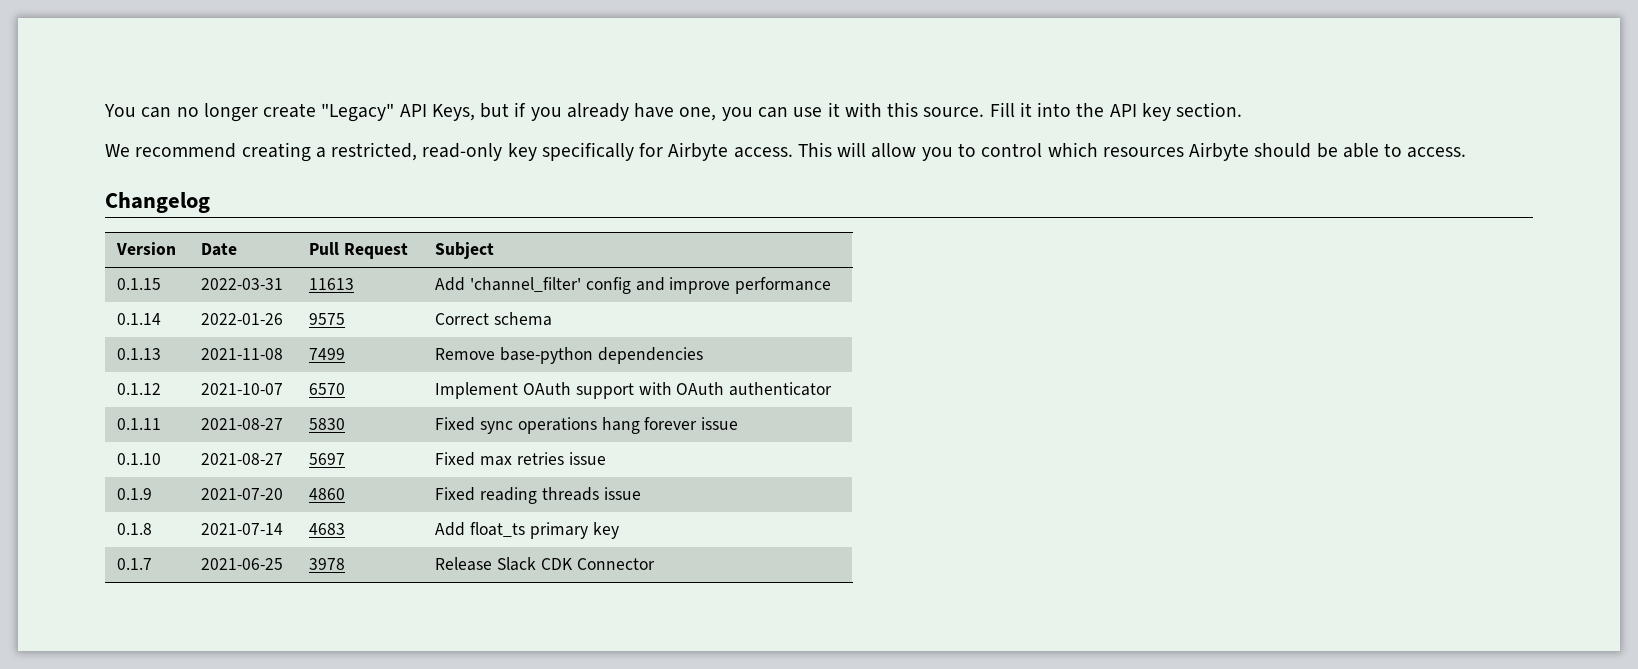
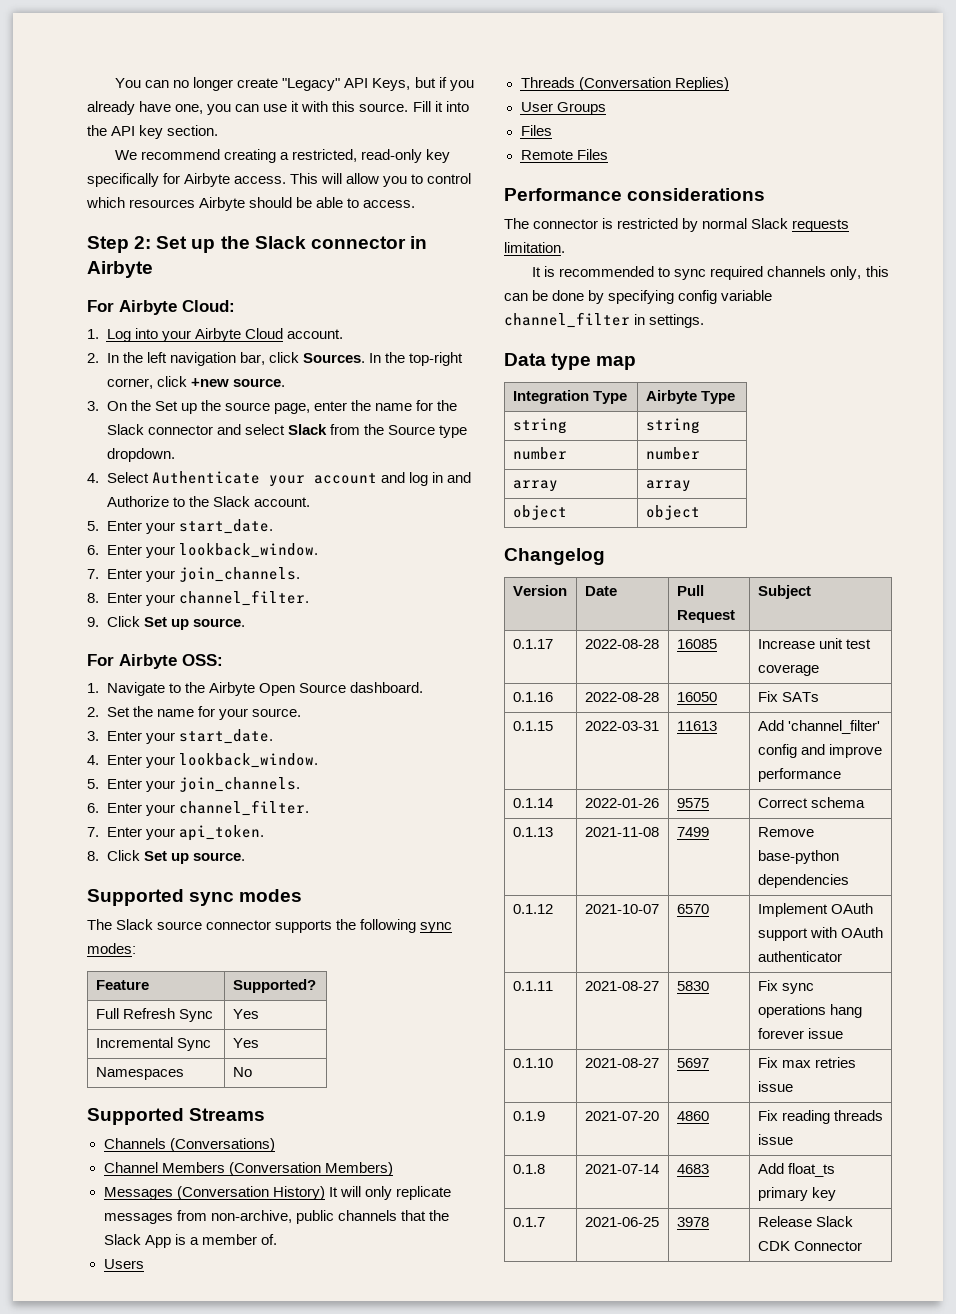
(1467, 152) none -> [87,236,427,253] [87,261,153,278] [87,300,235,315] [87,328,343,342] [87,352,463,366] [106,376,285,389] [87,400,458,414] [106,424,467,438] [106,448,175,462] [87,471,471,487] [106,496,310,507] [87,519,273,534] [87,543,318,558] [87,567,300,582] [87,590,309,606] [87,616,245,630] [87,654,223,669] [87,682,423,696] [87,706,301,720] [87,729,273,744] [87,753,318,768] [87,777,300,792] [87,800,309,816] [87,825,264,841] [87,850,245,864] [87,889,303,906] [87,919,453,933] [87,943,136,954] [95,980,149,990] [232,979,316,993] [95,1008,213,1022] [232,1009,259,1019] [95,1037,211,1051] [232,1038,259,1048] [95,1067,184,1080] [232,1067,252,1077] [87,1108,266,1125] [103,1138,275,1152] [103,1162,393,1176] [103,1186,451,1200] [103,1210,449,1224] [103,1234,277,1248] [103,1259,144,1269] [520,77,729,91] [520,102,606,115] [520,125,552,136] [520,149,608,160] [504,188,766,201] [504,218,850,232] [504,242,565,253] [532,266,889,280] [504,290,773,304] [504,312,705,328] [504,353,637,370] [512,390,627,404] [645,390,735,404] [512,418,567,434] [645,418,700,434] [512,447,567,460] [645,447,700,460] [512,480,558,492] [645,480,691,492] [512,505,567,520] [645,505,700,520] // Step 2: Set up the Slack connector in Airbyte // For Airbyte Cloud: // 1. Log into your Airbyte Cloud account. // 2. In the left navigation bar, click Sources. In the top-right corner, click +new source. // 3. On the Set up the source page, enter the name for the Slack connector and select Slack from the Source type dropdown. // 4. Select Authenticate your account and log in and Authorize to the Slack account. // 5. Enter your start_date. // 6. Enter your lookback_window. // 7. Enter your join_channels. // 8. Enter your channel_filter. // 9. Click Set up source. // For Airbyte OSS: // 1. Navigate to the Airbyte Open Source dashboard. // 2. Set the name for your source. // 3. Enter your start_date. // 4. Enter your lookback_window. // 5. Enter your join_channels. // 6. Enter your channel_filter. // 7. Enter your api_token. // 8. Click Set up source. // Supported sync modes // The Slack source connector supports the following sync modes: // Feature | Supported? // Full Refresh Sync | Yes // Incremental Sync | Yes // Namespaces | No // Supported Streams // Channels (Conversations) // Channel Members (Conversation Members) // Messages (Conversation History) It will only replicate messages from non-archive, public channels that the Slack App is a member of. // Users // Threads (Conversation Replies) // User Groups // Files // Remote Files // Performance considerations // The connector is restricted by normal Slack requests limitation. // It is recommended to sync required channels only, this can be done by specifying config variable channel_filter in settings. // Data type map // Integration Type | Airbyte Type // string | string // number | number // array | array // object | object
(495, 250) none -> [512,639,553,649] [584,639,659,649] [676,639,717,649] [757,638,871,649] [757,664,819,676] [512,692,553,702] [584,692,659,702] [676,692,717,702] [757,691,819,702] // 0.1.17 | 2022-08-28 | 16085 | Increase unit test coverage // 0.1.16 | 2022-08-28 | 16050 | Fix SATs
[435,417,476,431] Fixed -> [757,980,778,991] Fix
[435,452,476,466] Fixed -> [757,1057,778,1068] Fix
[435,487,476,501] Fixed -> [757,1110,778,1121] Fix

